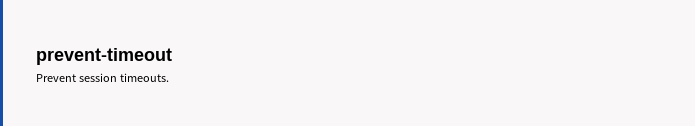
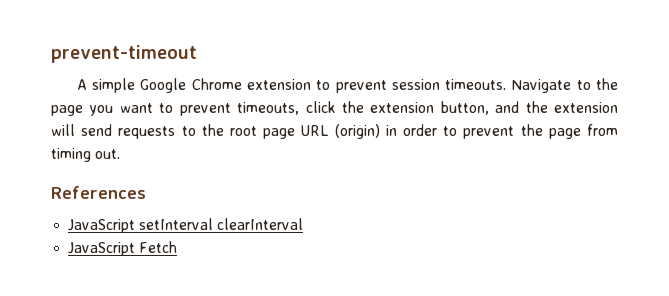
[36,73,169,82] Prevent session timeouts. -> [76,78,618,93] [51,101,619,116] [51,124,618,139] [51,148,121,162] [51,186,146,199] [68,218,304,233] [68,241,178,256] A simple Google Chrome extension to prevent session timeouts. Navigate to the page you want to prevent timeouts, click the extension button, and the extension will send requests to the root page URL (origin) in order to prevent the page from timing out. // References // JavaScript setInterval clearInterval // JavaScript Fetch

